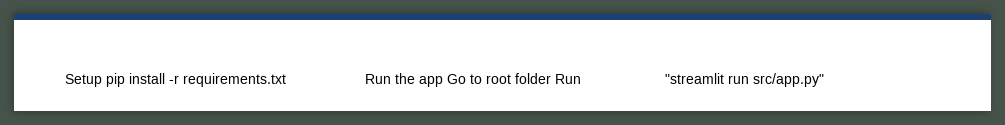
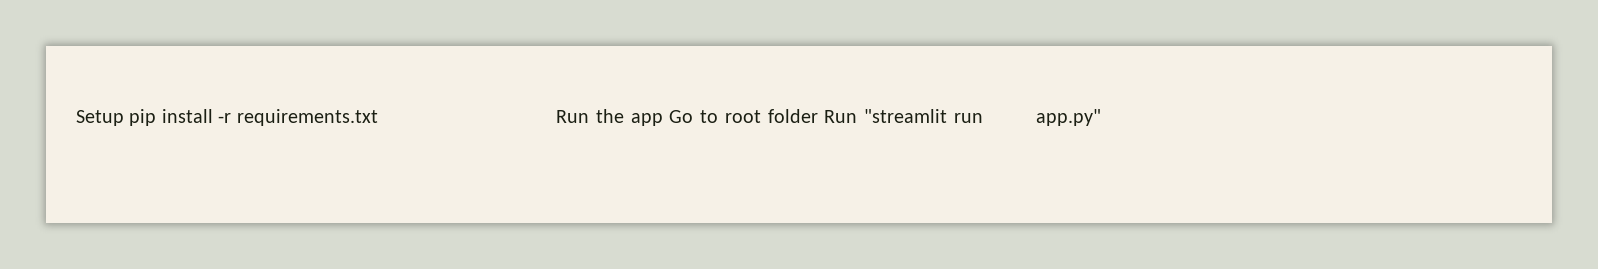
[753,73,824,87] src/app.py" -> [1036,109,1101,126] app.py"

